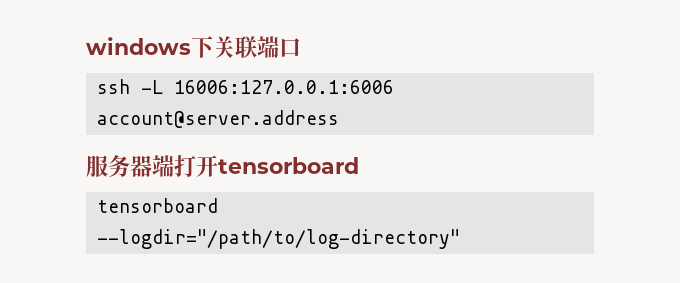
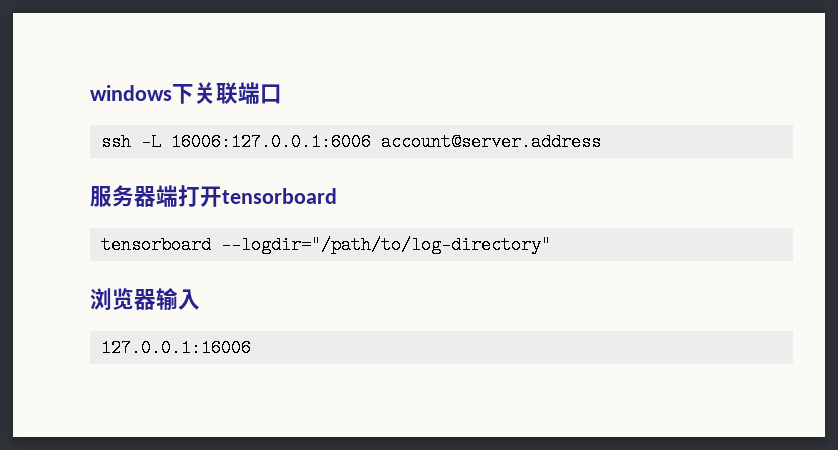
(460, 239) none -> [90,288,200,311] [101,339,252,357] // 浏览器输入 // 127.0.0.1:16006

